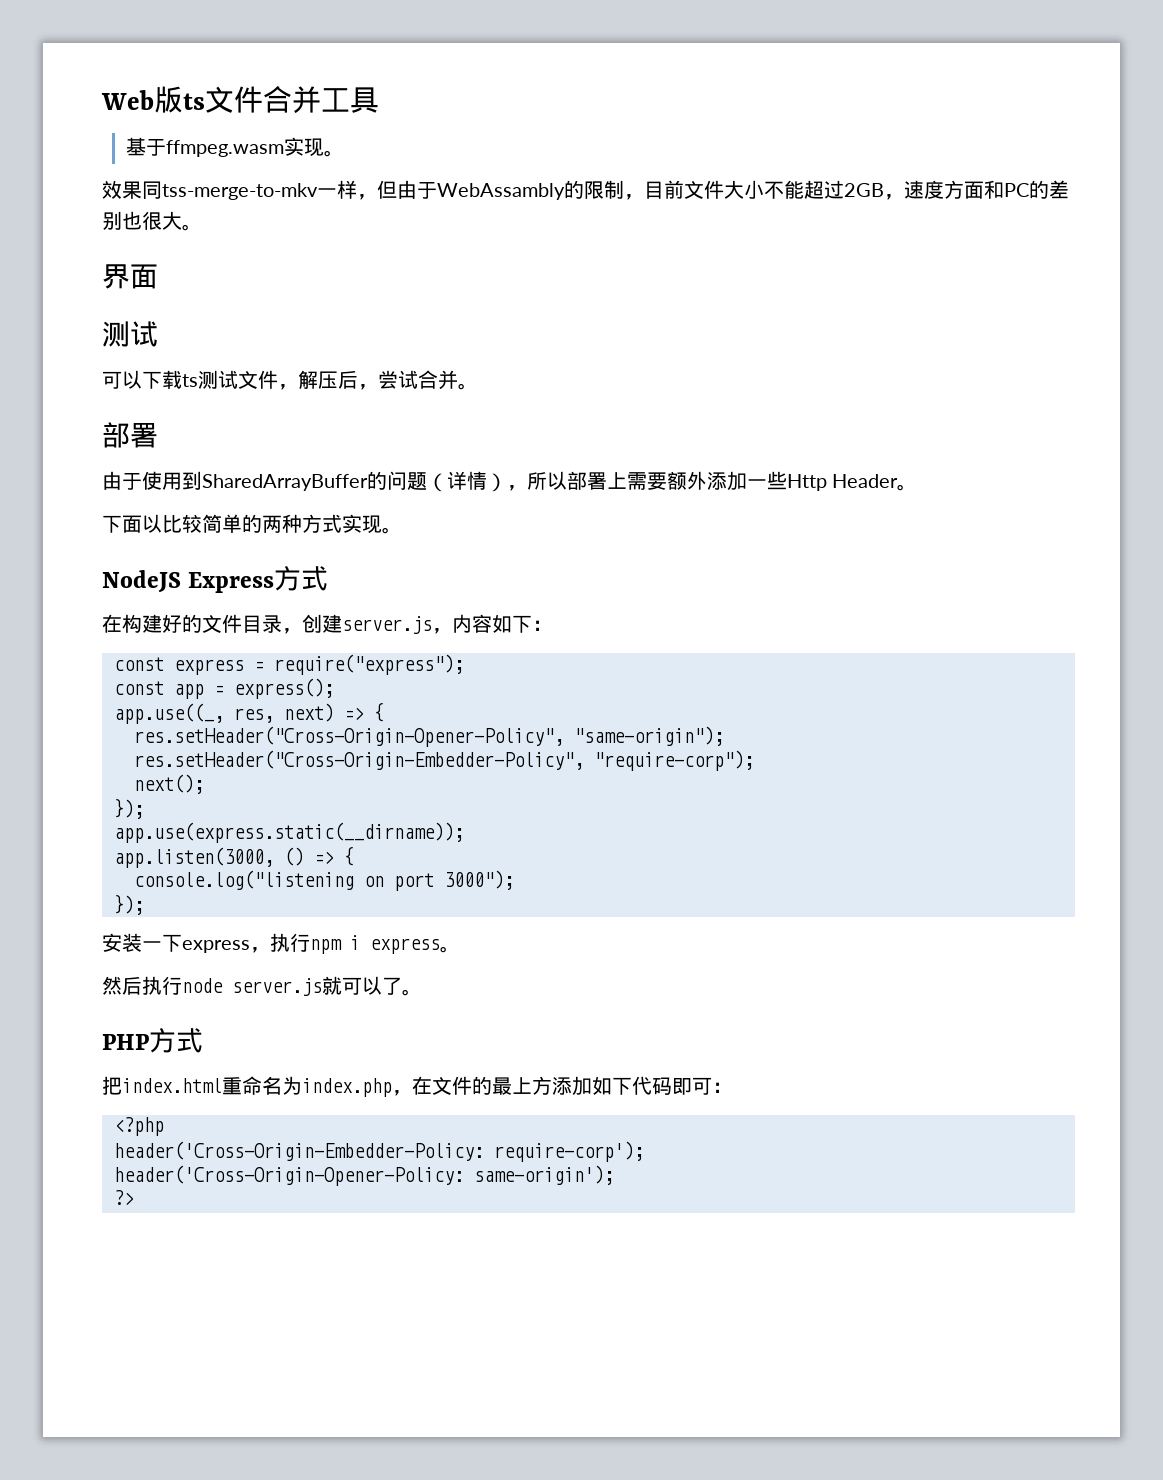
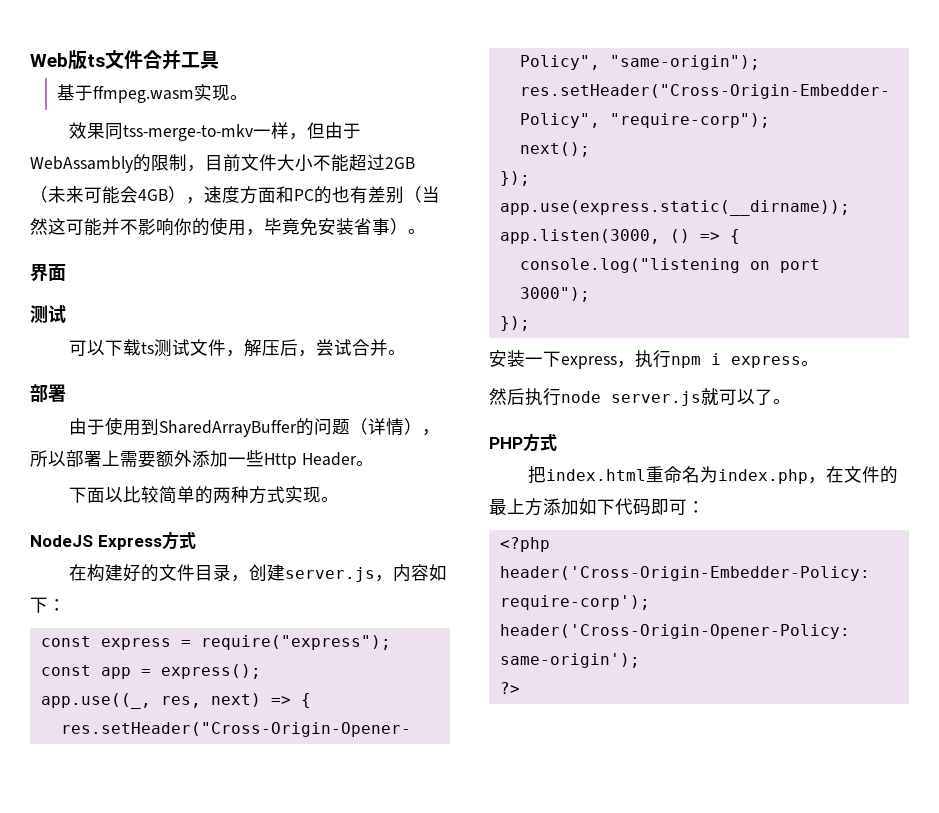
(884, 190) none -> [30,186,186,204] （未来可能会4GB）
[1049,180,1069,199] [102,211,182,230] 差别也很大 -> [332,186,440,204] [30,217,408,236] 也有差别（当然这可能并不影响你的使用，毕竟免安装省事）

